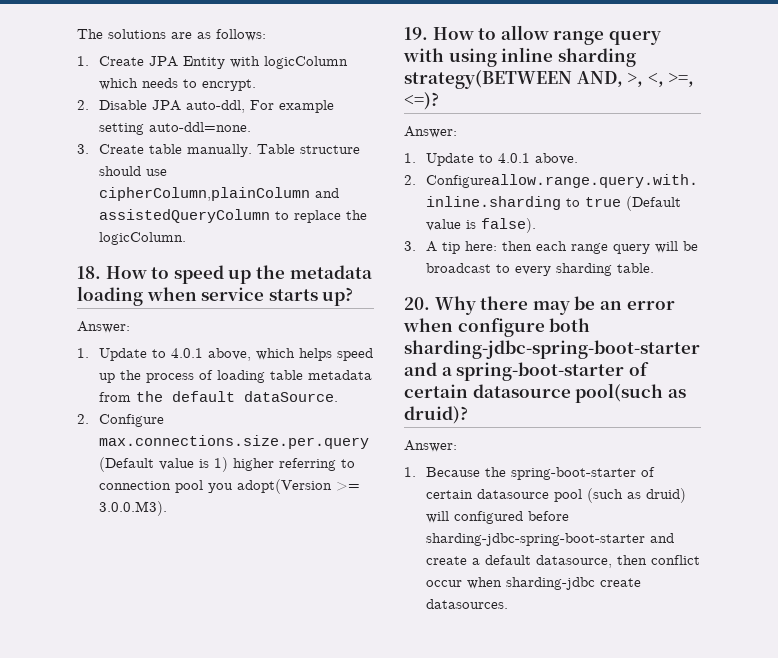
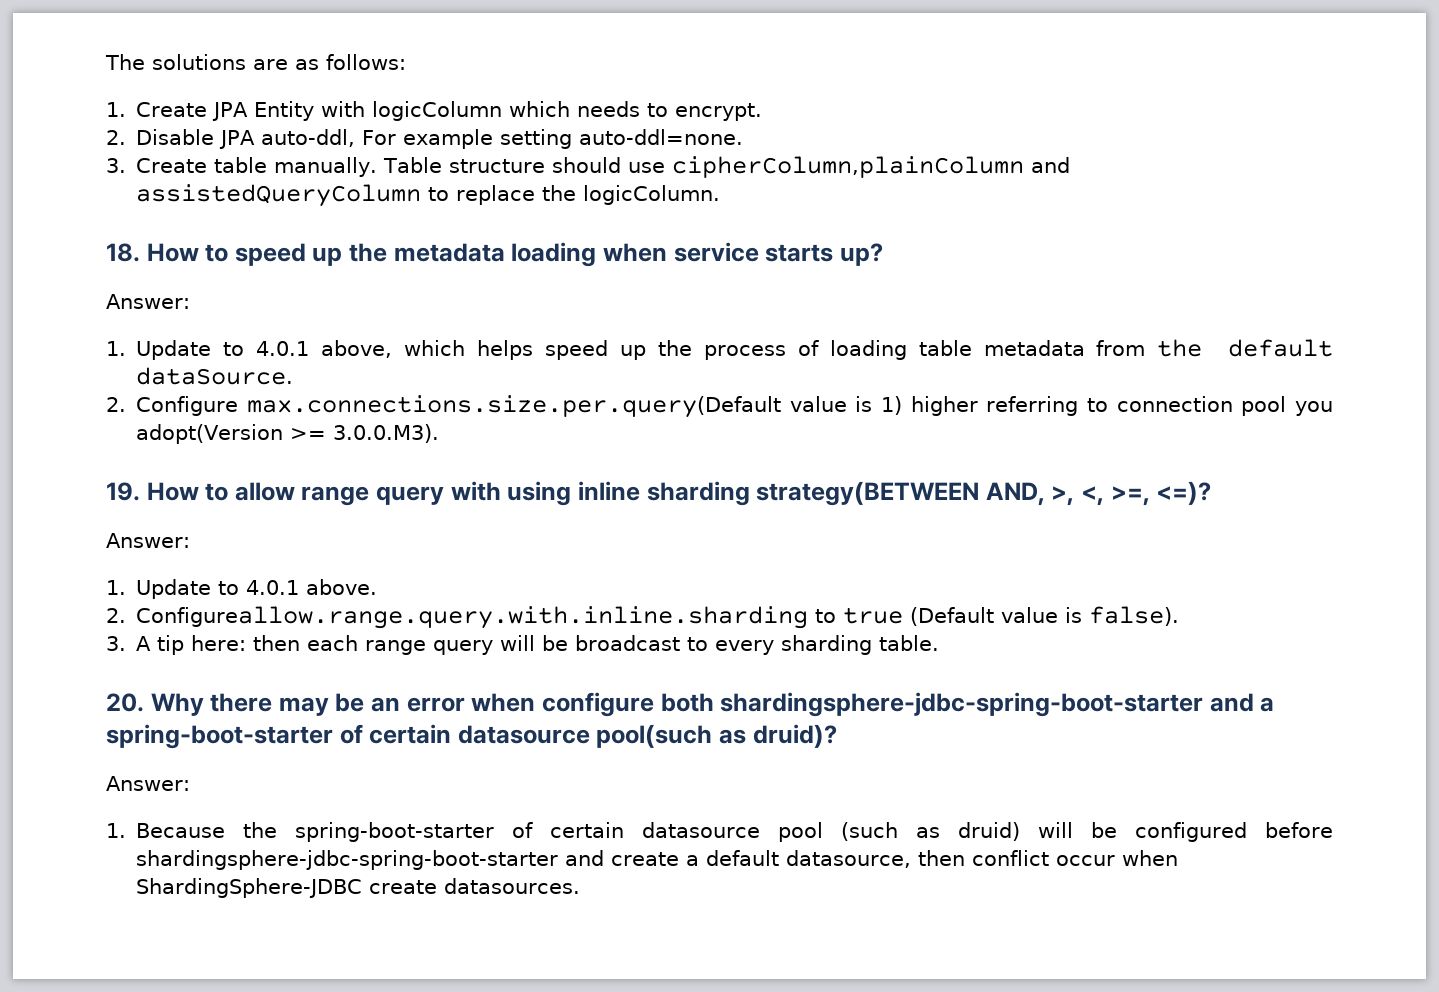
[404,340,700,359] sharding-jdbc-spring-boot-starter -> [720,692,1204,717] shardingsphere-jdbc-spring-boot-starter
(449, 517) none -> [1091,822,1118,838] be
[425,533,645,546] sharding-jdbc-spring-boot-starter -> [136,850,559,870] shardingsphere-jdbc-spring-boot-starter
[505,577,595,590] sharding-jdbc -> [136,878,363,898] ShardingSphere-JDBC

